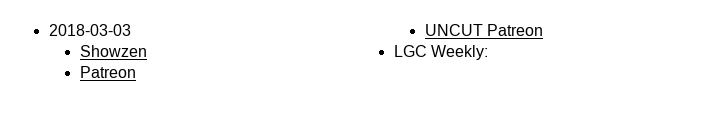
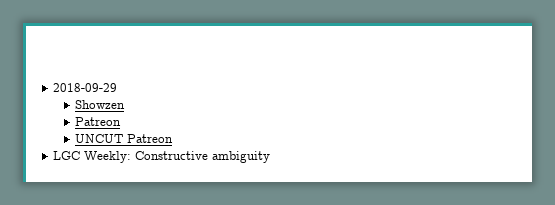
[48,24,131,36] 2018-03-03 -> [53,83,118,92] 2018-09-29
(488, 52) none -> [135,151,271,163] Constructive ambiguity

